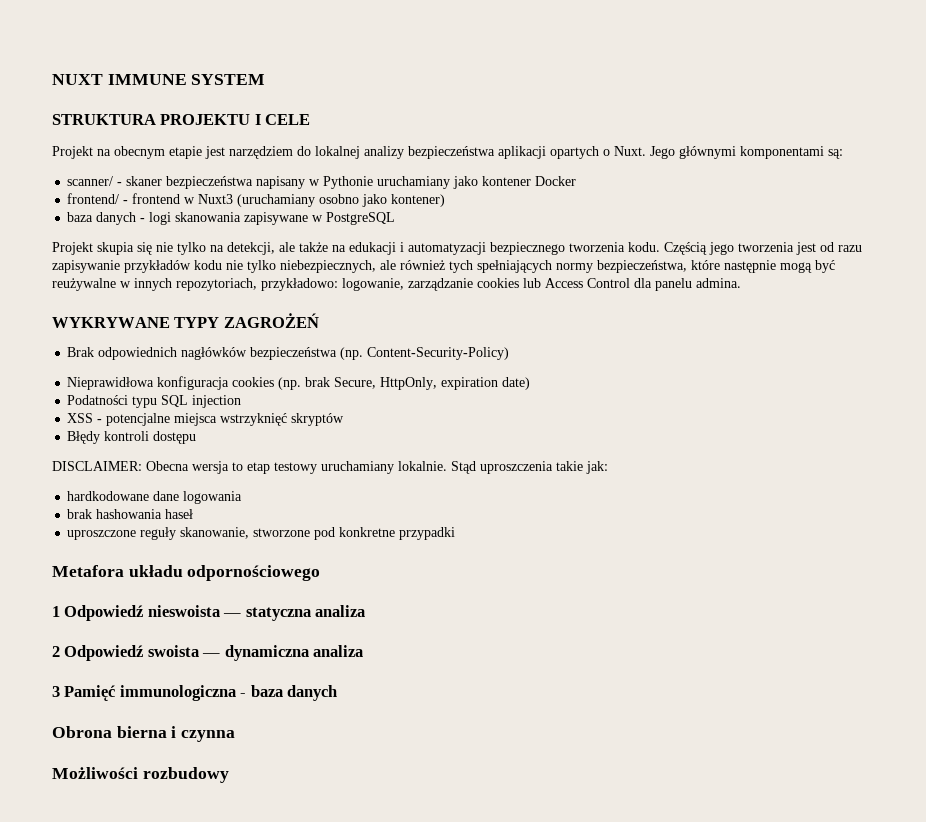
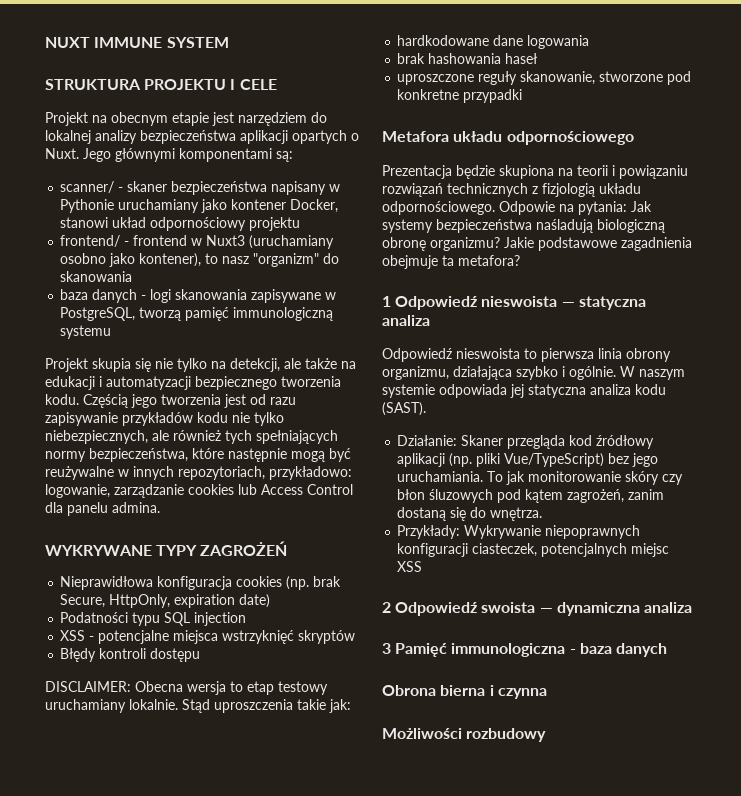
[535,176,577,186] Docker -> [290,199,339,213] [60,217,301,231] Docker, stanowi układ odpornościowy projektu
[391,194,446,207] kontener) -> [139,253,340,267] [60,271,133,282] kontener), to nasz "organizm" do skanowania
[326,212,396,225] PostgreSQL -> [60,307,334,321] [60,325,112,339] PostgreSQL, tworzą pamięć immunologiczną systemu
[67,347,510,360] // Brak odpowiednich nagłówków bezpieczeństwa (np. Content-Security-Policy) -> (288, 548) none
(321, 573) none -> [382,165,688,179] [382,183,641,197] [382,201,652,215] [382,219,665,233] [382,237,692,251] [382,255,520,269] // Prezentacja będzie skupiona na teorii i powiązaniu rozwiązań technicznych z fizjologią układu odpornościowego. Odpowie na pytania: Jak systemy bezpieczeństwa naśladują biologiczną obronę organizmu? Jakie podstawowe zagadnienia obejmuje ta metafora?
(366, 611) none -> [382,348,671,362] [382,366,685,380] [382,384,666,398] [382,402,426,416] [397,435,655,449] [397,453,659,467] [397,471,684,485] [397,489,665,503] [397,507,543,521] [397,525,641,539] [397,543,670,557] [397,561,423,572] // Odpowiedź nieswoista to pierwsza linia obrony organizmu, działająca szybko i ogólnie. W naszym systemie odpowiada jej statyczna analiza kodu (SAST). // Działanie: Skaner przegląda kod źródłowy aplikacji (np. pliki Vue/TypeScript) bez jego uruchamiania. To jak monitorowanie skóry czy błon śluzowych pod kątem zagrożeń, zanim dostaną się do wnętrza. // Przykłady: Wykrywanie niepoprawnych konfiguracji ciasteczek, potencjalnych miejsc XSS

